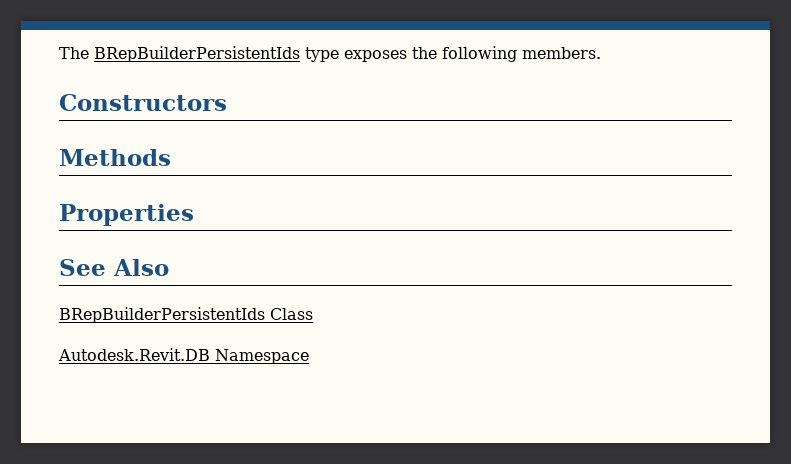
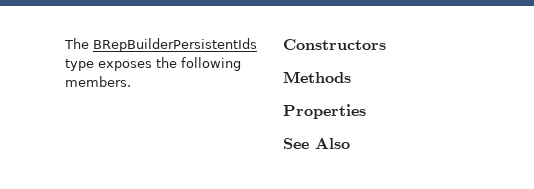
[59,307,313,323] [58,348,309,364] // BRepBuilderPersistentIds Class // Autodesk.Revit.DB Namespace -> (350, 143) none

